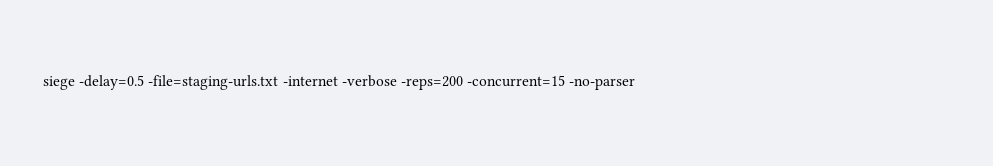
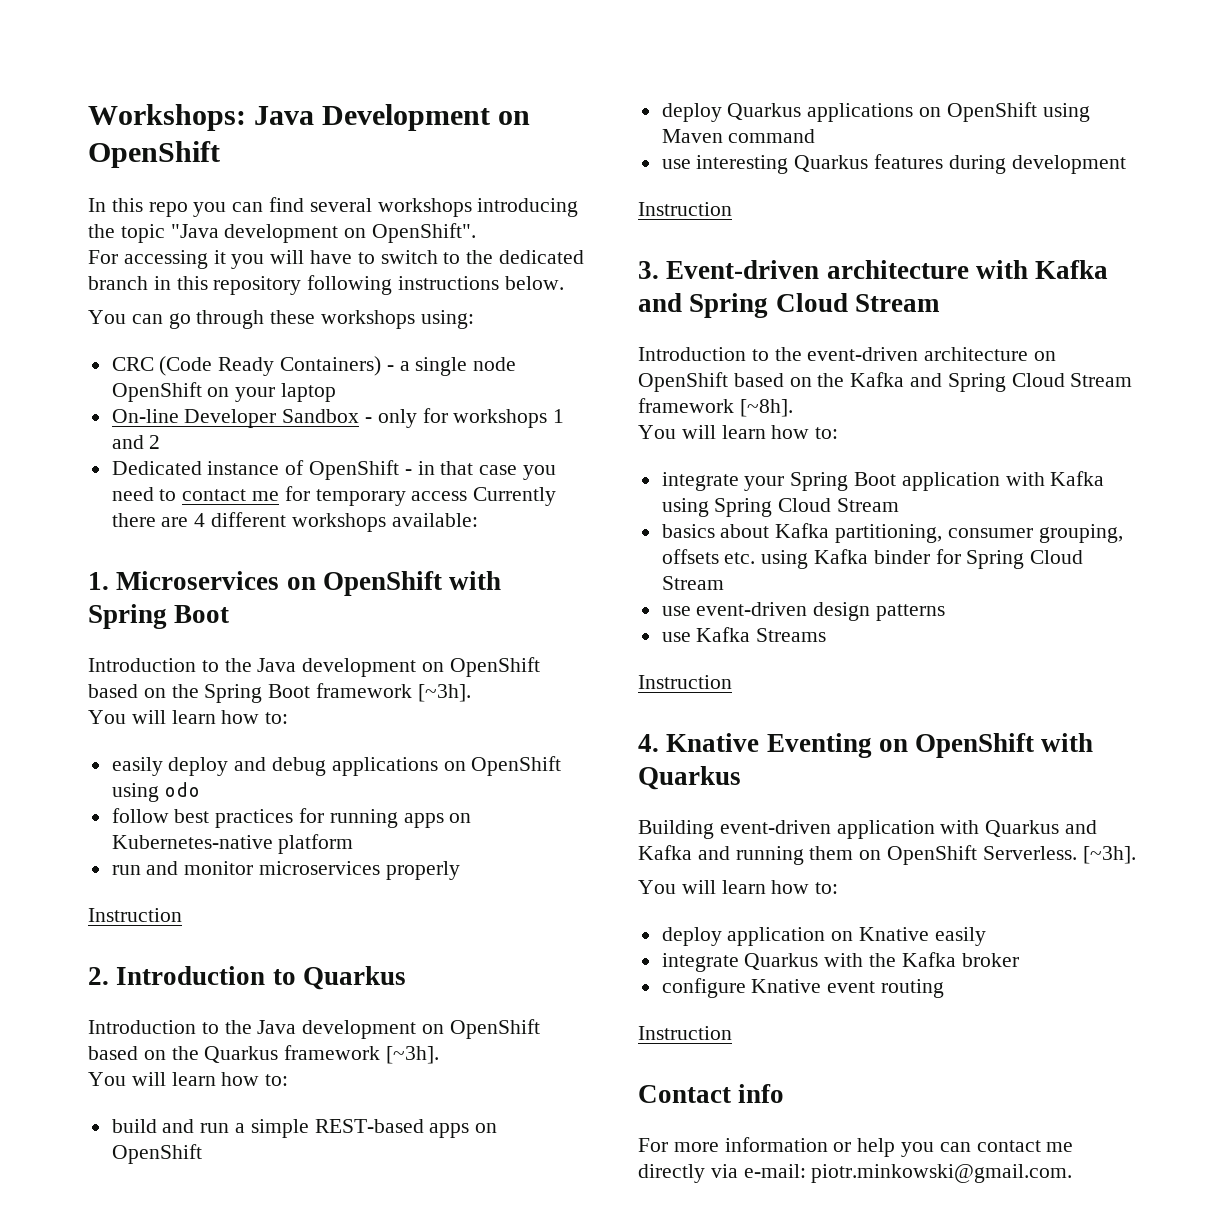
[43,75,636,90] siege -delay=0.5 -file=staging-urls.txt -internet -verbose -reps=200 -concurrent=15 -no-parser -> [88,104,531,131] [88,141,220,168] [88,197,579,217] [88,223,477,243] [88,250,585,269] [88,275,564,295] [88,310,474,329] [111,356,517,376] [111,382,337,402] [111,408,565,428] [111,435,161,449] [111,460,557,480] [111,486,557,506] [111,512,478,532] [88,571,502,596] [88,604,230,629] [88,657,540,677] [88,683,471,703] [88,710,289,724] [111,756,562,776] [111,782,201,802] [111,808,472,828] [111,834,354,854] [111,861,460,880] [88,908,182,922] [88,966,406,990] [88,1019,540,1039] [88,1045,440,1064] [88,1072,289,1086] [111,1119,498,1138] [111,1144,202,1164] [661,102,1090,122] [661,129,816,143] [661,154,1126,174] [638,202,732,216] [638,260,1109,279] [638,293,940,318] [638,347,1057,361] [638,372,1133,392] [638,398,793,417] [638,425,839,439] [661,471,1105,491] [661,498,900,517] [661,523,1123,543] [661,549,1084,569] [661,576,724,590] [661,602,946,621] [661,627,827,642] [638,675,732,689] [638,733,1094,758] [638,766,741,790] [638,820,1098,839] [638,845,1136,865] [638,880,839,894] [661,927,986,946] [661,952,1019,972] [661,978,945,998] [638,1026,732,1040] [638,1084,785,1103] [638,1137,1074,1157] [638,1164,1073,1183] Workshops: Java Development on OpenShift // In this repo you can find several workshops introducing the topic "Java development on OpenShift". // For accessing it you will have to switch to the dedicated branch in this repository following instructions below. // You can go through these workshops using: // CRC (Code Ready Containers) - a single node OpenShift on your laptop // On-line Developer Sandbox - only for workshops 1 and 2 // Dedicated instance of OpenShift - in that case you need to contact me for temporary access Currently there are 4 different workshops available: // 1. Microservices on OpenShift with Spring Boot // Introduction to the Java development on OpenShift based on the Spring Boot framework [~3h]. // You will learn how to: // easily deploy and debug applications on OpenShift using odo // follow best practices for running apps on Kubernetes-native platform // run and monitor microservices properly // Instruction // 2. Introduction to Quarkus // Introduction to the Java development on OpenShift based on the Quarkus framework [~3h]. // You will learn how to: // build and run a simple REST-based apps on OpenShift // deploy Quarkus applications on OpenShift using Maven command // use interesting Quarkus features during development // Instruction // 3. Event-driven architecture with Kafka and Spring Cloud Stream // Introduction to the event-driven architecture on OpenShift based on the Kafka and Spring Cloud Stream framework [~8h]. // You will learn how to: // integrate your Spring Boot application with Kafka using Spring Cloud Stream // basics about Kafka partitioning, consumer grouping, offsets etc. using Kafka binder for Spring Cloud Stream // use event-driven design patterns // use Kafka Streams // Instruction // 4. Knative Eventing on OpenShift with Quarkus // Building event-driven application with Quarkus and Kafka and running them on OpenShift Serverless. [~3h]. // You will learn how to: // deploy application on Knative easily // integrate Quarkus with the Kafka broker // configure Knative event routing // Instruction // Contact info // For more information or help you can contact me directly via e-mail: piotr.minkowski@gmail.com.

